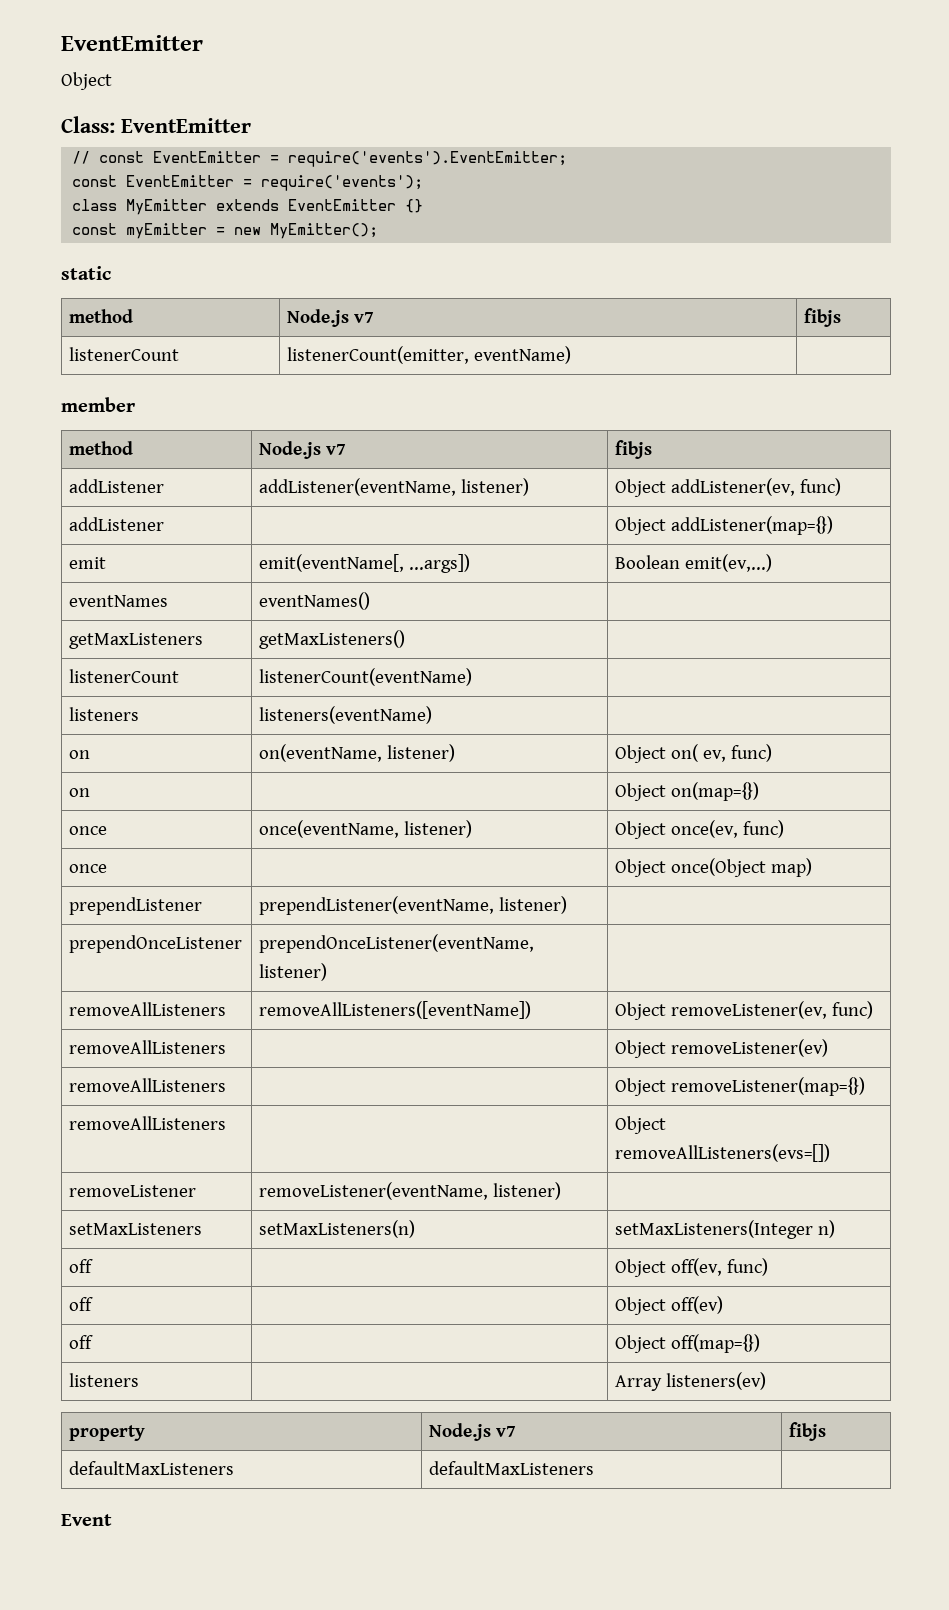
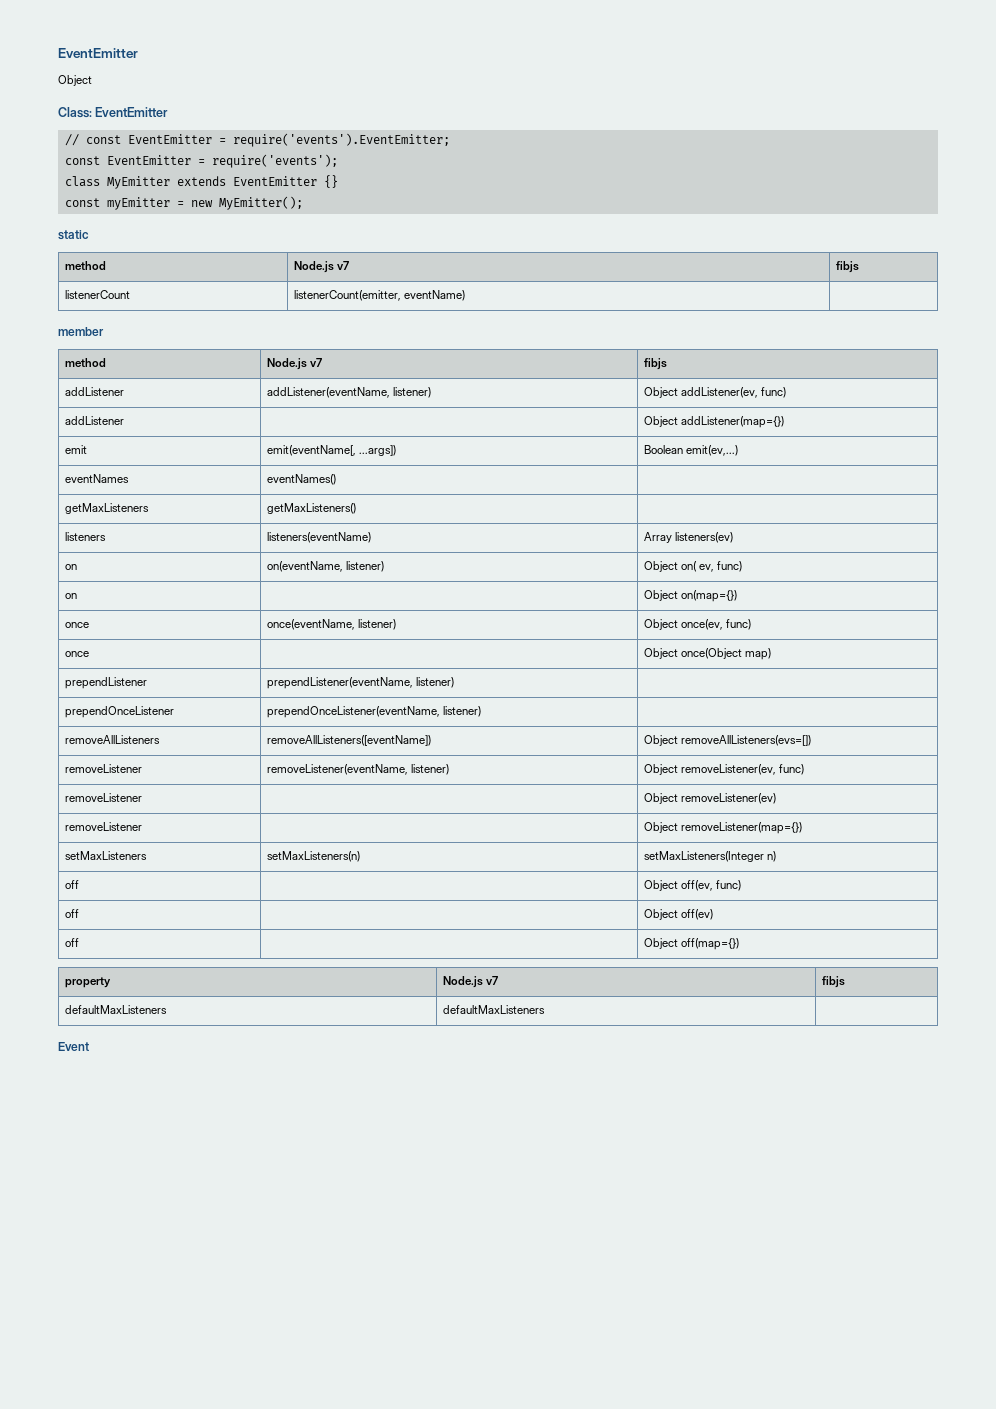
[69,669,180,683] [259,668,473,686] // listenerCount | listenerCount(eventName) | -> (356, 508) none
(433, 715) none -> [643,532,733,543] Array listeners(ev)
[615,1001,874,1020] [69,1040,227,1054] [615,1039,829,1058] [69,1078,227,1092] [615,1077,866,1096] [69,1116,227,1130] | Object removeListener(ev, func) // removeAllListeners | | Object removeListener(ev) // removeAllListeners | | Object removeListener(map={}) // removeAllListeners | -> (431, 740) none
(562, 1191) none -> [643,764,804,775] [64,793,142,802] [643,793,776,804] [64,822,142,831] [643,822,802,834] Object removeListener(ev, func) // removeListener | | Object removeListener(ev) // removeListener | | Object removeListener(map={})
[69,1373,140,1387] [615,1372,767,1391] // listeners | | Array listeners(ev) -> (739, 944) none

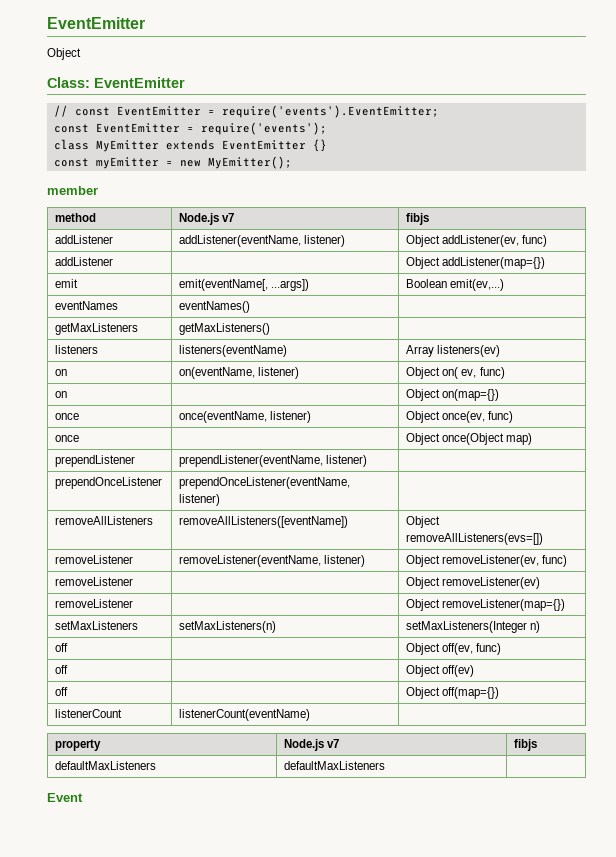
[58,230,89,240] [64,261,106,270] [293,261,349,273] [835,261,859,273] [64,290,130,299] [293,290,465,301] // static // method | Node.js v7 | fibjs // listenerCount | listenerCount(emitter, eventName) | -> (292, 162) none
(739, 944) none -> [55,709,123,718] [179,709,311,721] // listenerCount | listenerCount(eventName) |

